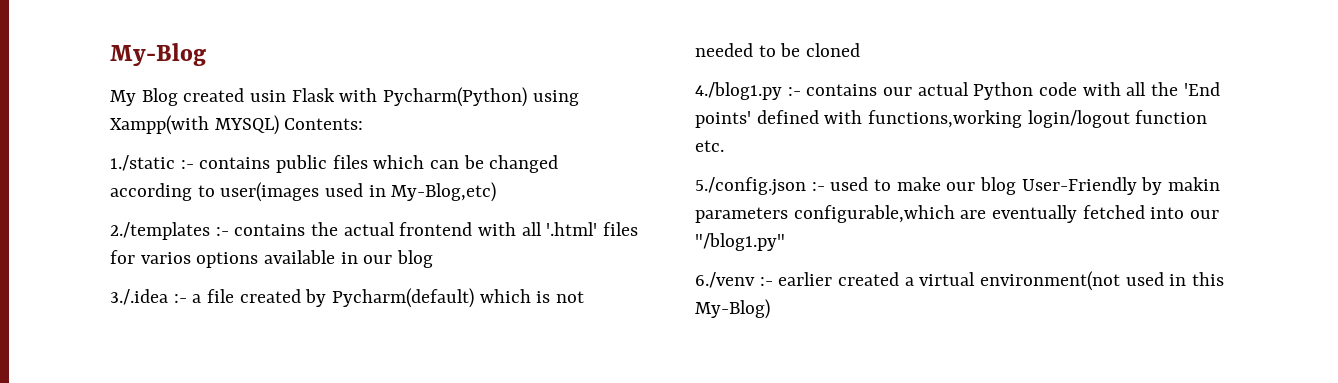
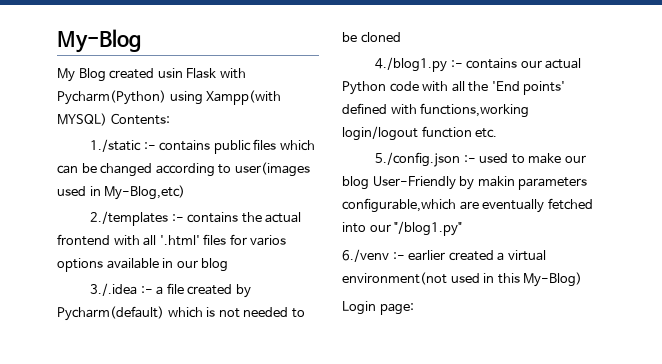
(770, 309) none -> [342,301,414,315] // Login page:

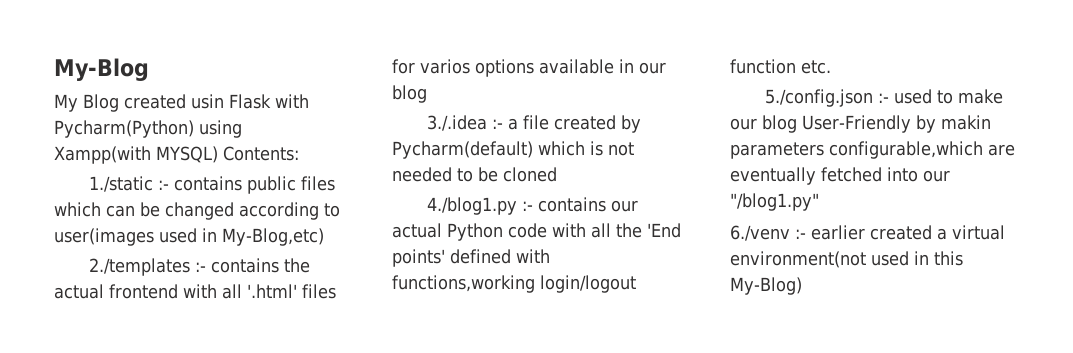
[342,301,414,315] // Login page: -> (802, 286) none

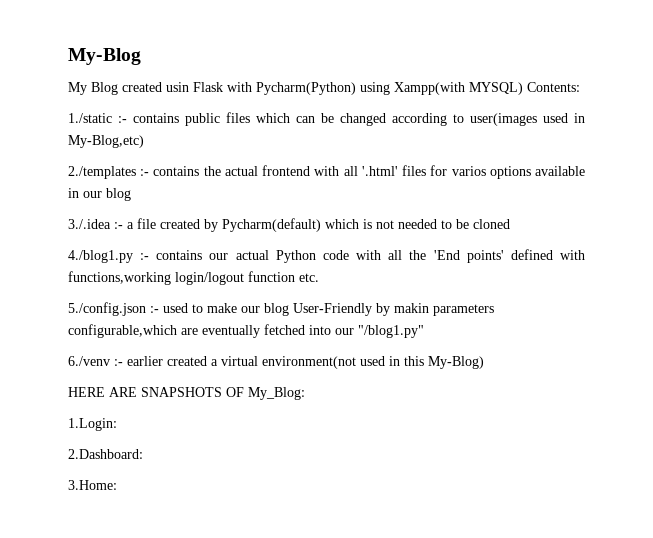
(802, 286) none -> [68,387,305,400] [68,418,117,431] [68,449,143,459] [68,480,117,490] // HERE ARE SNAPSHOTS OF My_Blog: // 1.Login: // 2.Dashboard: // 3.Home:

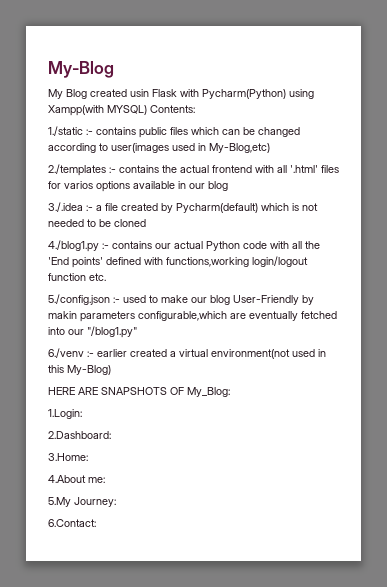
(117, 485) none -> [48,475,105,483] [48,497,116,507] [48,519,96,527] // 4.About me: // 5.My Journey: // 6.Contact:

